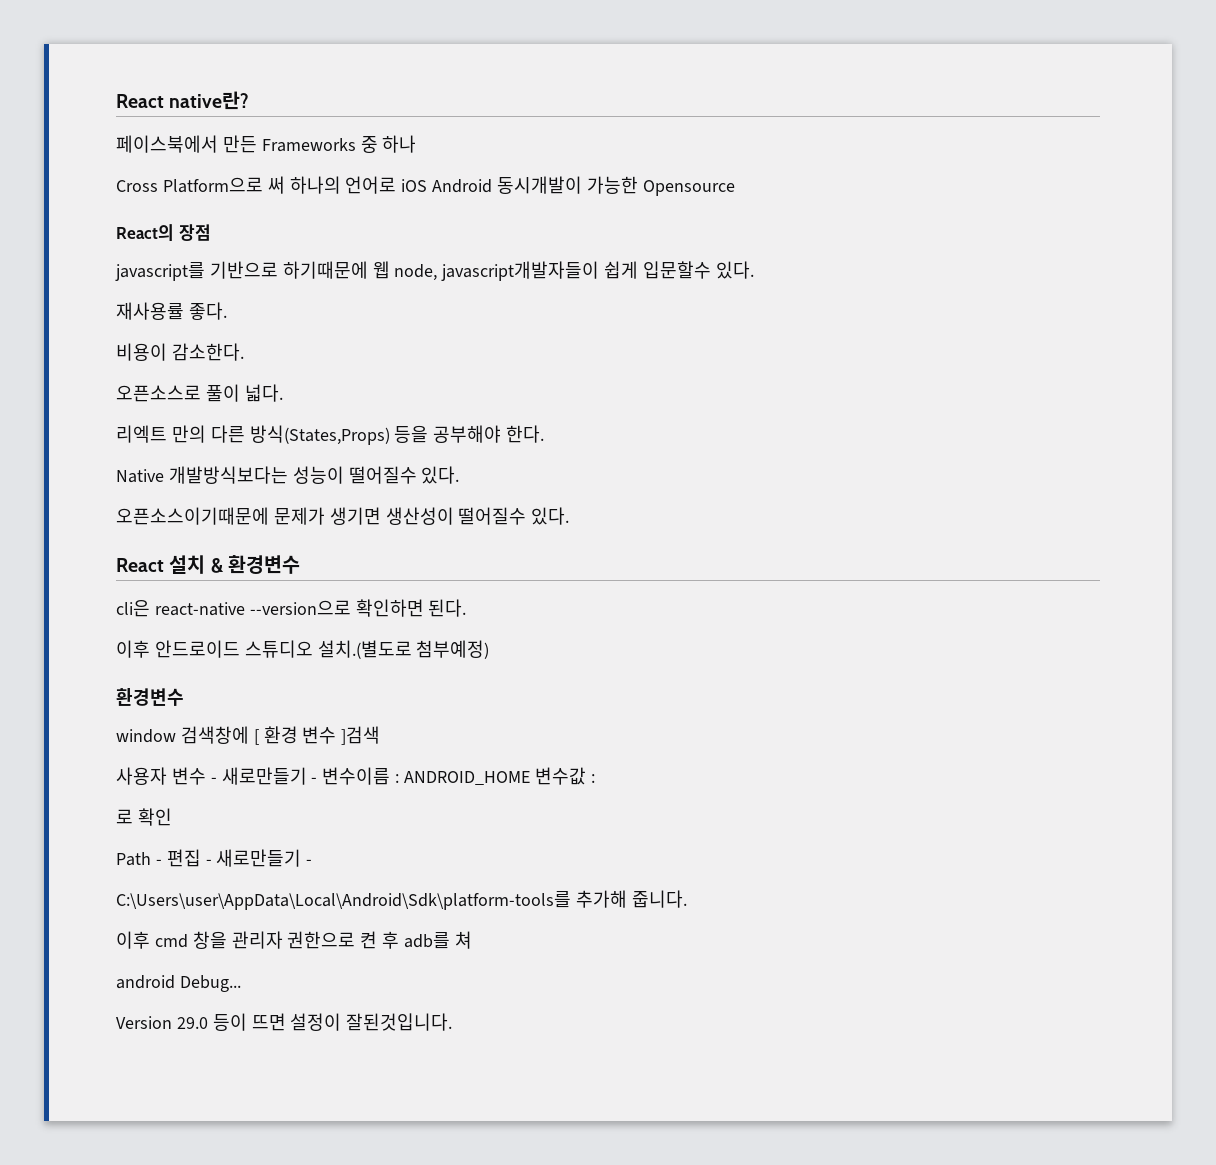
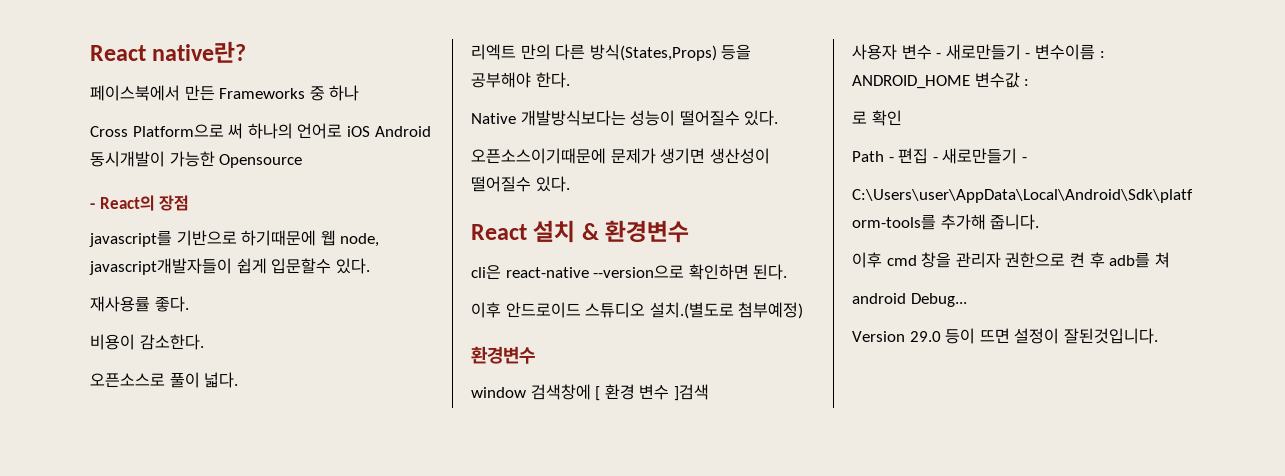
(735, 188) none -> [90,203,95,209] -

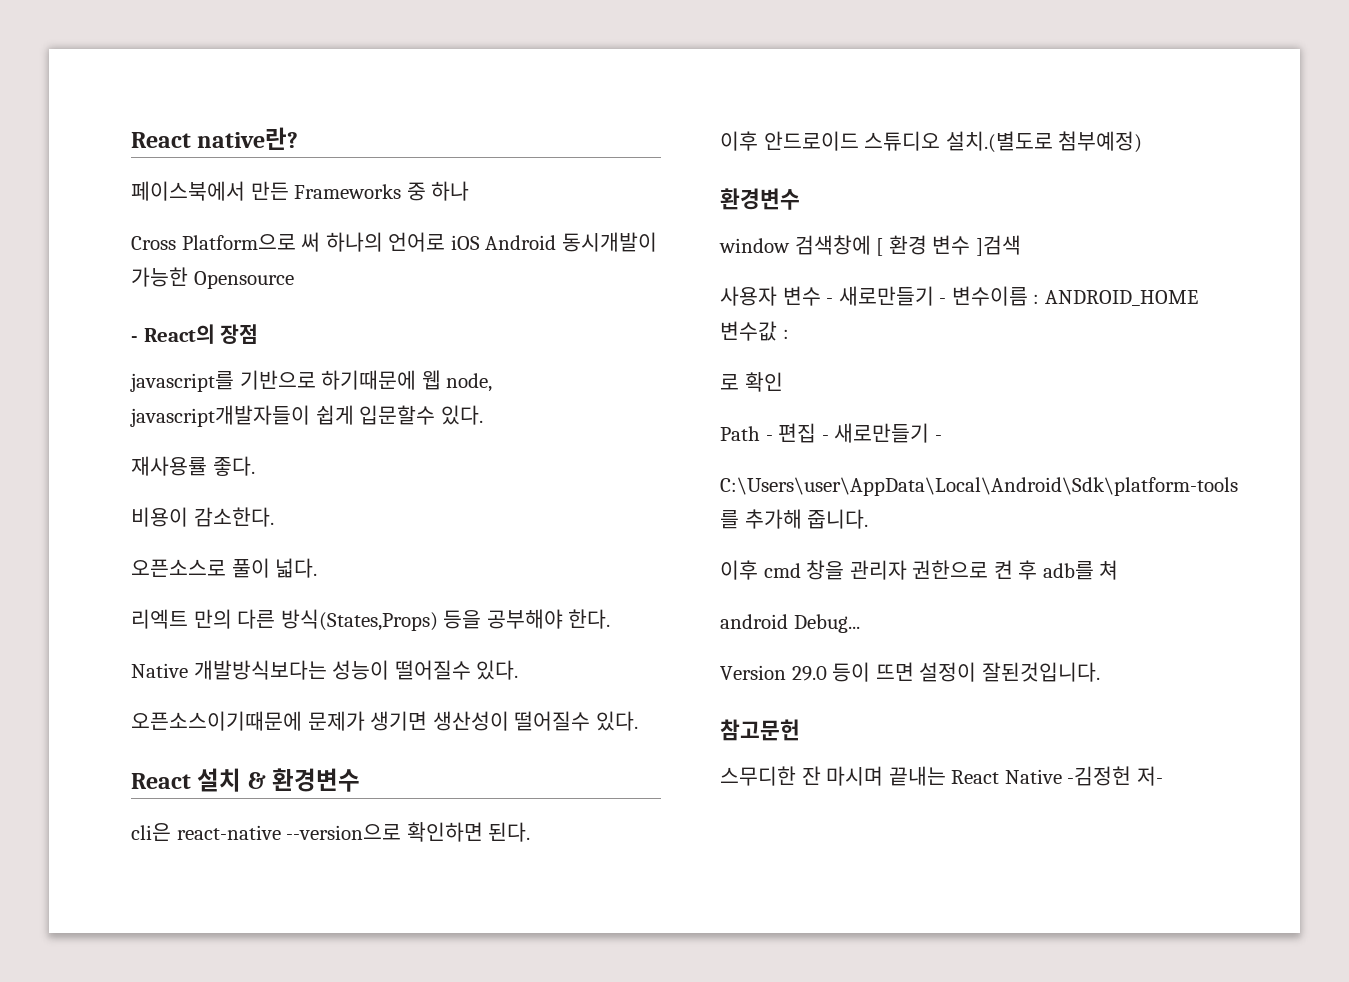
(1158, 336) none -> [720,719,800,741] [720,766,1163,786] // 참고문헌 // 스무디한 잔 마시며 끝내는 React Native -김정헌 저-

